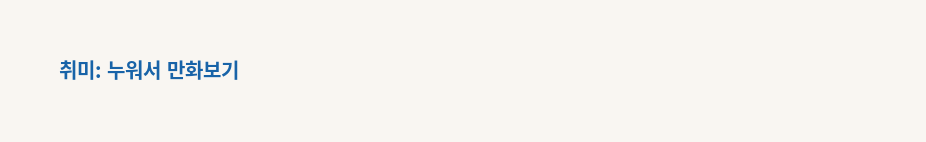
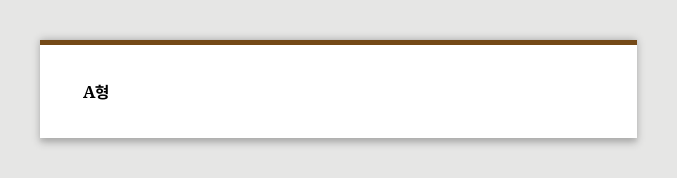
[59,60,239,80] 취미: 누워서 만화보기 -> [83,84,109,100] A형

